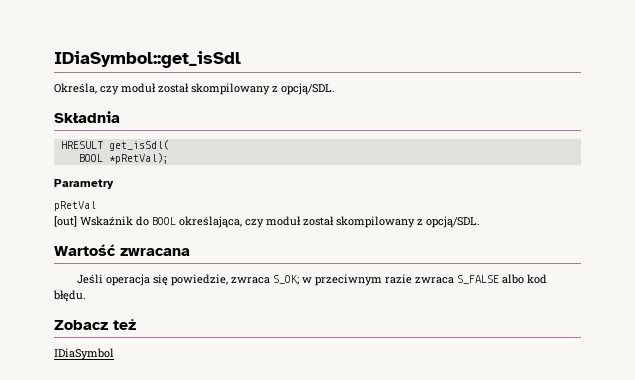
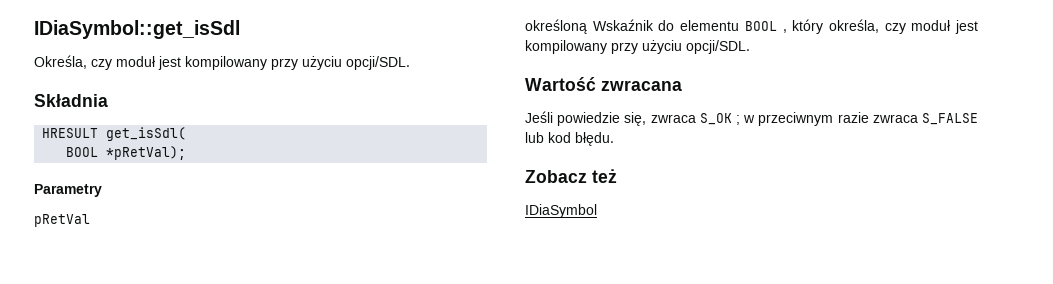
[158,83,335,95] został skompilowany z opcją/SDL. -> [158,56,410,70] jest kompilowany przy użyciu opcji/SDL.
[54,216,77,227] [out] -> [525,19,587,34] określoną
[152,216,480,228] [54,244,190,256] [76,274,299,286] BOOL określająca, czy moduł został skompilowany z opcją/SDL. // Wartość zwracana // Jeśli operacja się powiedzie, zwraca S_OK; -> [680,19,978,34] [525,40,750,54] [525,77,682,91] [525,111,740,126] elementu BOOL , który określa, czy moduł jest kompilowany przy użyciu opcji/SDL. // Wartość zwracana // Jeśli powiedzie się, zwraca S_OK ;
[501,274,524,284] albo -> [525,132,544,143] lub

